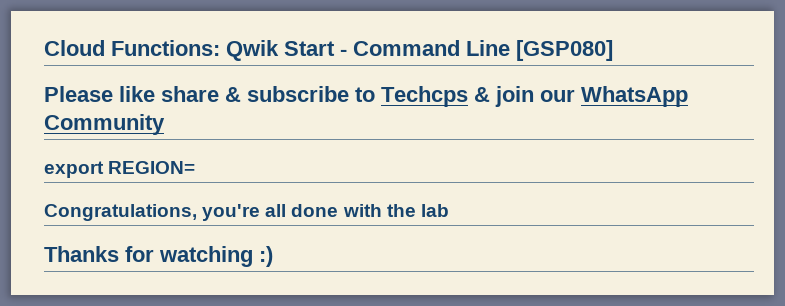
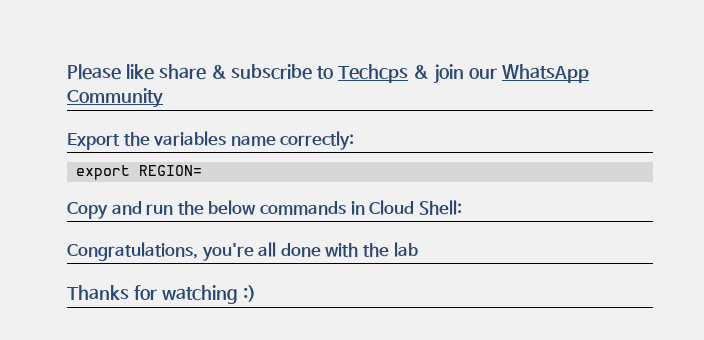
[44,40,613,61] Cloud Functions: Qwik Start - Command Line [GSP080] // -> (67, 72) none
[44,161,196,178] export REGION= -> [67,131,355,150] [76,165,203,180] [67,200,462,219] Export the variables name correctly: // export REGION= // Copy and run the below commands in Cloud Shell:

